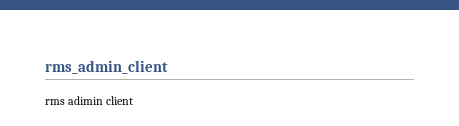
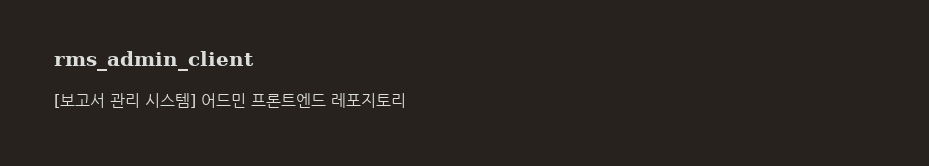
[45,96,134,105] rms adimin client -> [54,93,406,108] [보고서 관리 시스템] 어드민 프론트엔드 레포지토리

